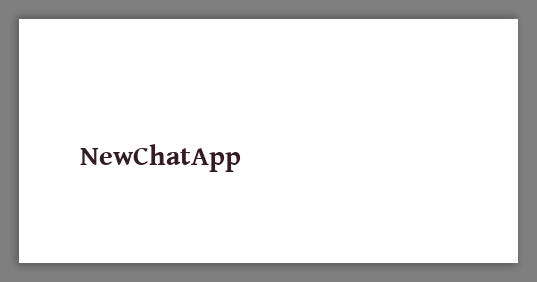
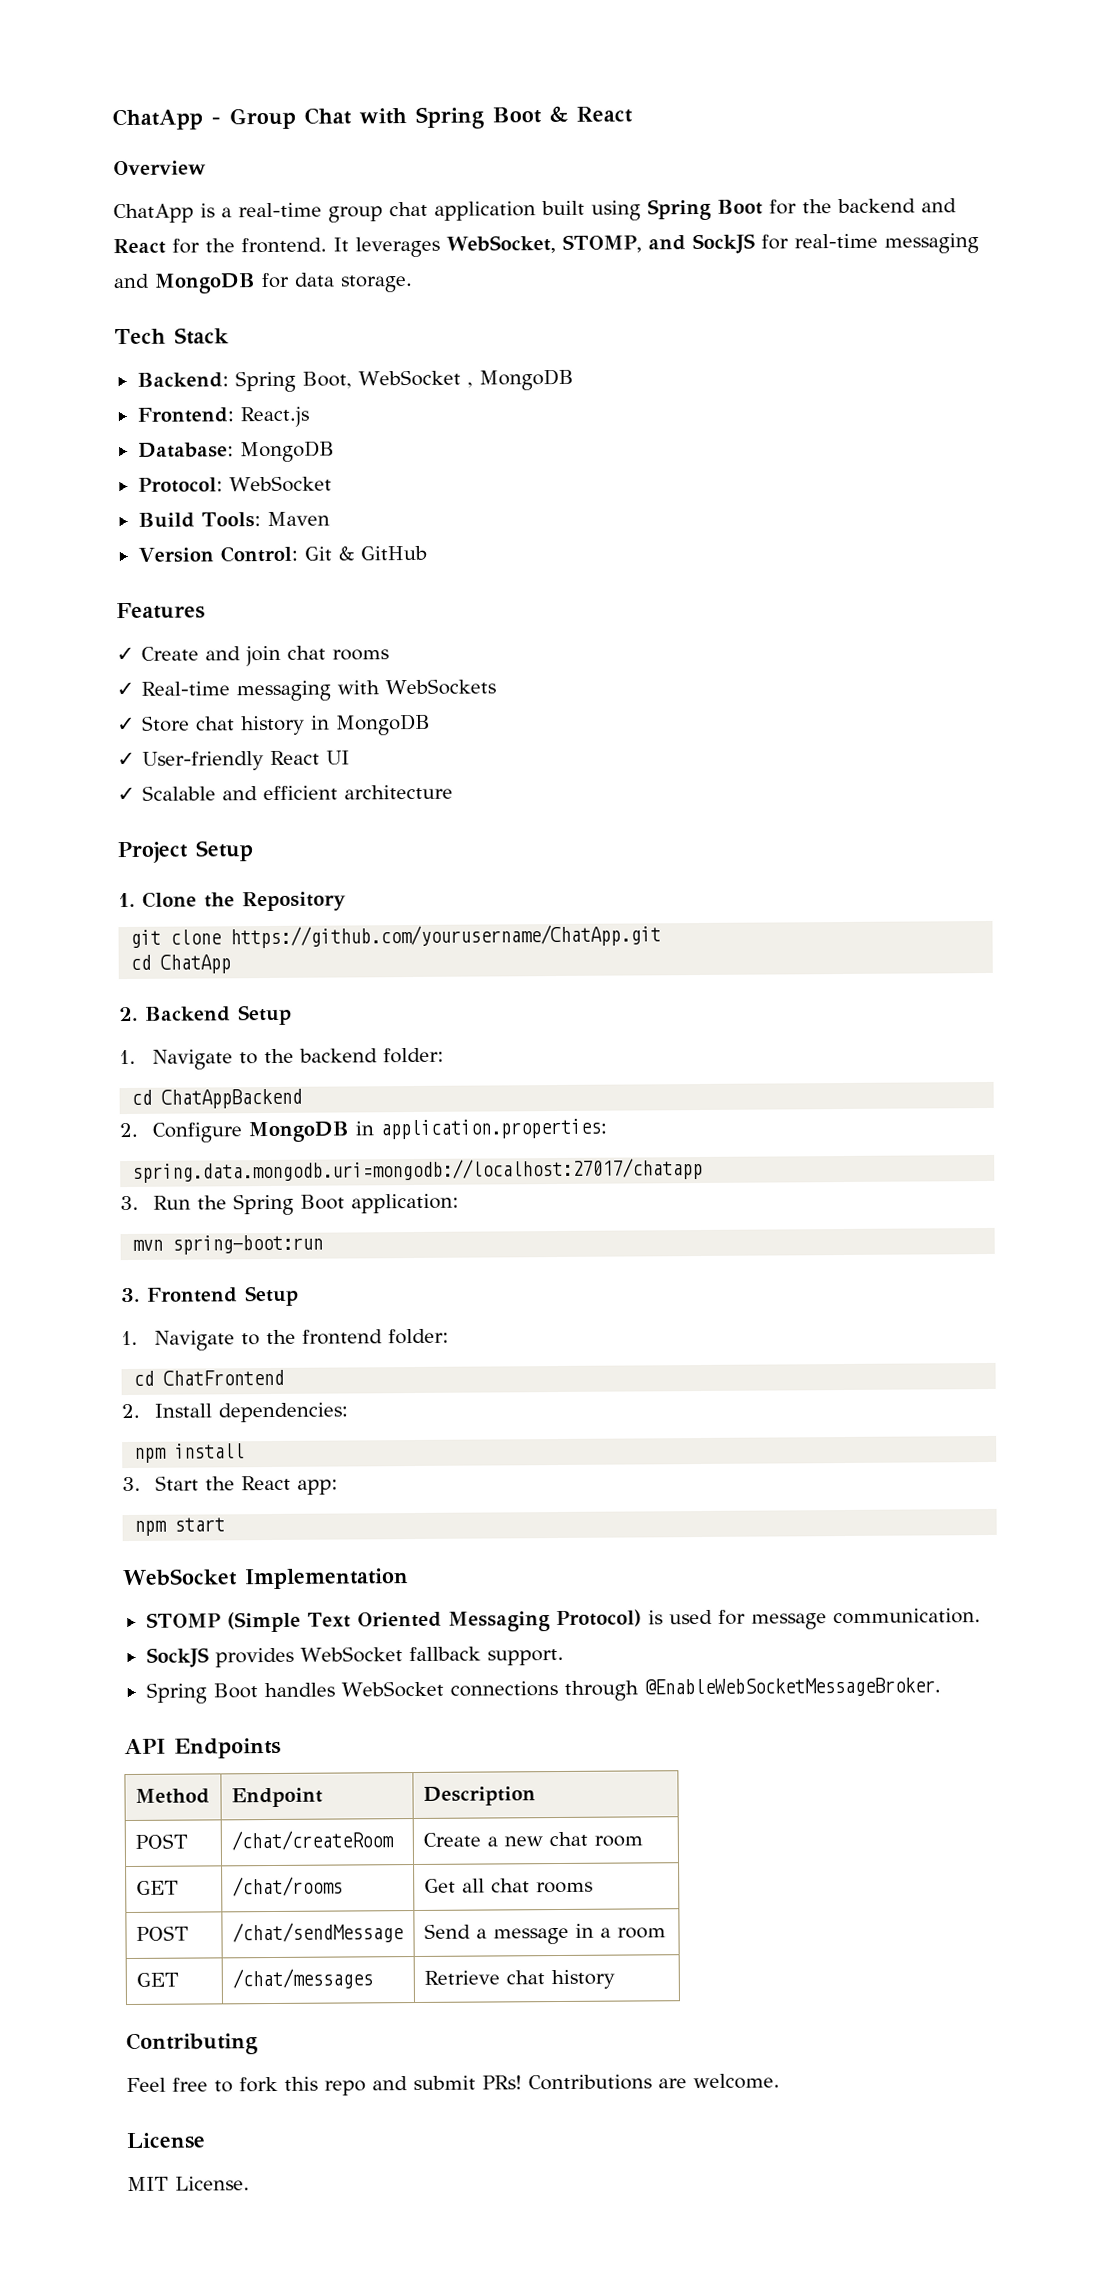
[80,144,241,172] NewChatApp -> [112,105,633,131] [113,160,206,176] [113,198,957,224] [113,233,979,258] [113,272,413,294] [114,327,229,345] [136,368,574,393] [136,406,309,428] [137,440,335,463] [137,475,332,493] [137,511,330,528] [137,545,427,563] [116,602,205,620] [116,645,389,667] [116,678,496,702] [117,713,431,736] [117,750,350,771] [117,784,453,802] [117,840,254,864] [118,891,346,912] [130,924,662,949] [130,954,232,974] [119,1004,292,1026] [119,1047,444,1070] [131,1088,303,1109] [119,1118,607,1143] [132,1157,704,1183] [120,1193,459,1216] [132,1234,324,1255] [120,1285,299,1307] [121,1328,449,1351] [133,1369,285,1386] [121,1402,348,1423] [134,1443,246,1463] [122,1475,338,1495] [134,1517,226,1536] [122,1568,409,1590] [145,1608,981,1633] [145,1646,564,1668] [145,1677,941,1704] [124,1737,281,1759] [134,1788,210,1804] [230,1787,323,1808] [422,1786,536,1806] [134,1833,188,1849] [230,1830,394,1851] [422,1831,643,1847] [135,1880,179,1895] [231,1876,343,1897] [423,1878,593,1894] [135,1925,189,1941] [231,1922,404,1944] [423,1923,666,1945] [135,1972,179,1987] [231,1968,373,1990] [423,1969,615,1990] [126,2032,258,2056] [126,2073,780,2096] [126,2132,206,2150] [127,2176,250,2192] ChatApp - Group Chat with Spring Boot & React // Overview // ChatApp is a real-time group chat application built using Spring Boot for the backend and React for the frontend. It leverages WebSocket, STOMP, and SockJS for real-time messaging and MongoDB for data storage. // Tech Stack // Backend: Spring Boot, WebSocket , MongoDB // Frontend: React.js // Database: MongoDB // Protocol: WebSocket // Build Tools: Maven // Version Control: Git & GitHub // Features // ✓ Create and join chat rooms // ✓ Real-time messaging with WebSockets // ✓ Store chat history in MongoDB // ✓ User-friendly React UI // ✓ Scalable and efficient architecture // Project Setup // 1. Clone the Repository // git clone https://github.com/yourusername/ChatApp.git // cd ChatApp // 2. Backend Setup // 1. Navigate to the backend folder: // cd ChatAppBackend // 2. Configure MongoDB in application.properties: // spring.data.mongodb.uri=mongodb://localhost:27017/chatapp // 3. Run the Spring Boot application: // mvn spring-boot:run // 3. Frontend Setup // 1. Navigate to the frontend folder: // cd ChatFrontend // 2. Install dependencies: // npm install // 3. Start the React app: // npm start // WebSocket Implementation // STOMP (Simple Text Oriented Messaging Protocol) is used for message communication. // SockJS provides WebSocket fallback support. // Spring Boot handles WebSocket connections through @EnableWebSocketMessageBroker. // API Endpoints // Method | Endpoint | Description // POST | /chat/createRoom | Create a new chat room // GET | /chat/rooms | Get all chat rooms // POST | /chat/sendMessage | Send a message in a room // GET | /chat/messages | Retrieve chat history // Contributing // Feel free to fork this repo and submit PRs! Contributions are welcome. // License // MIT License.

